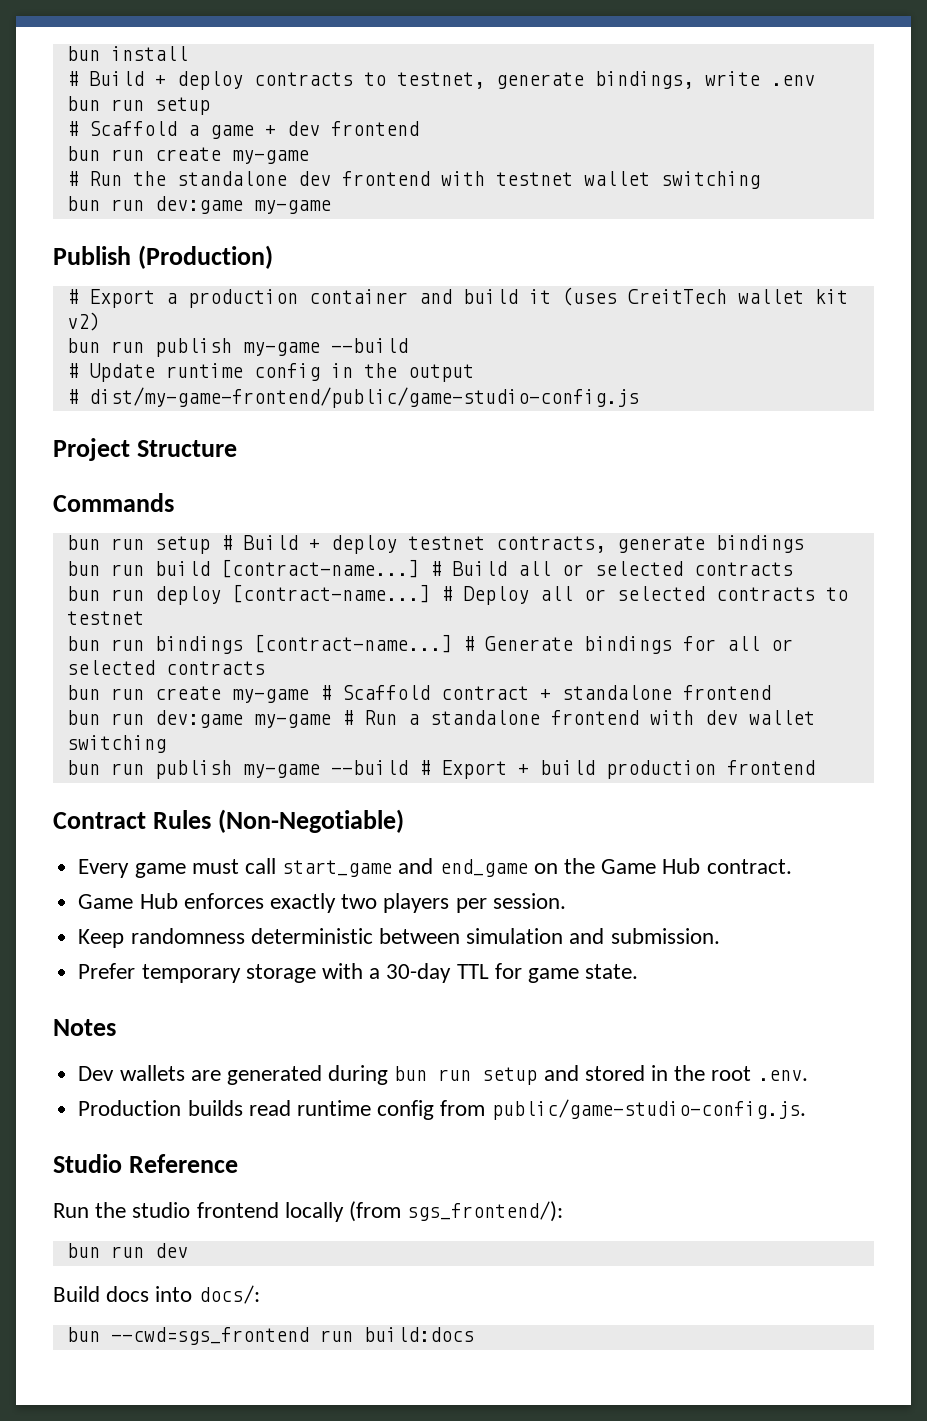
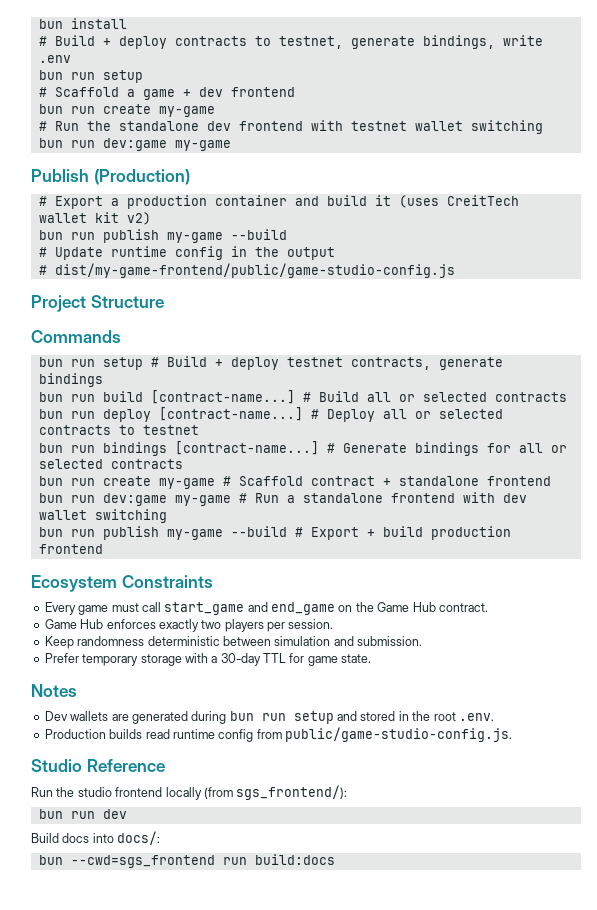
[53,809,404,833] Contract Rules (Non-Negotiable) -> [31,575,213,592] Ecosystem Constraints

